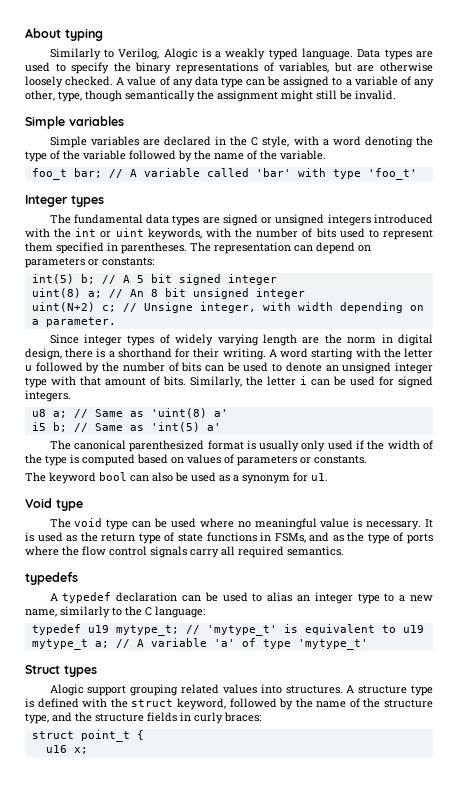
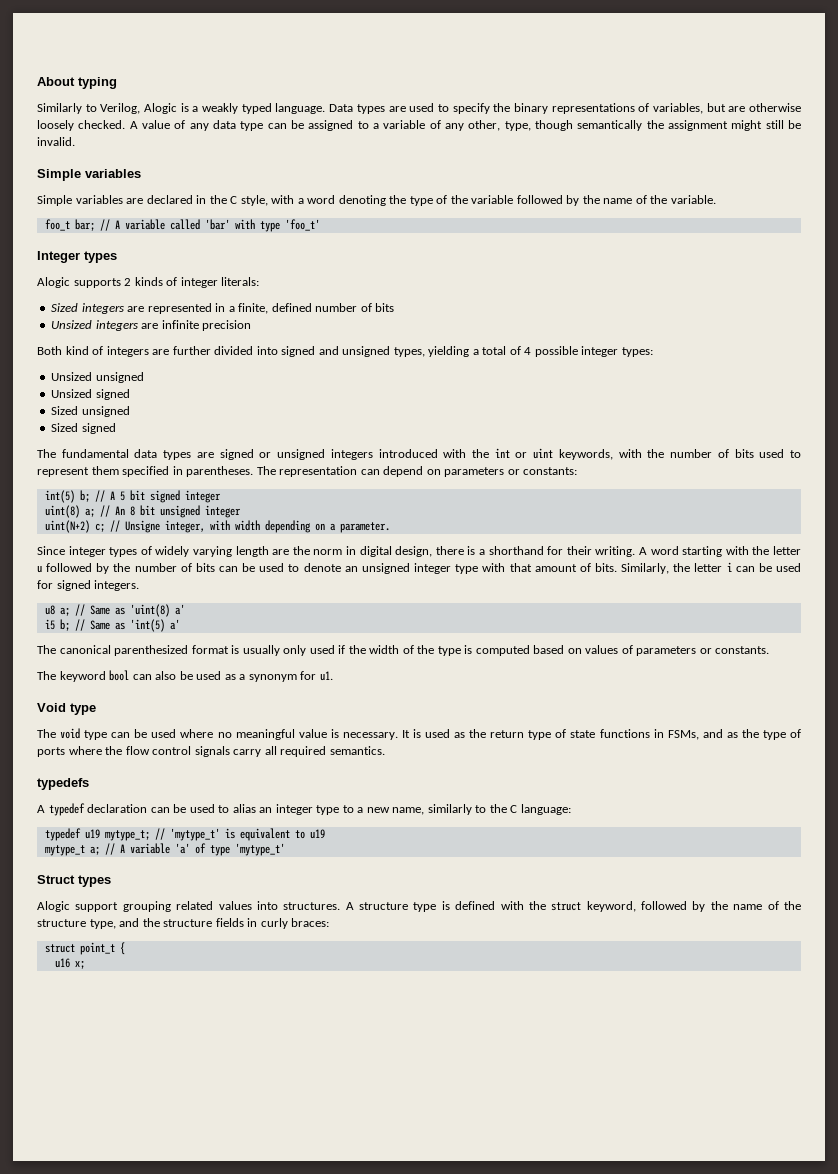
(104, 201) none -> [37,277,260,288] [51,303,395,314] [51,320,252,331] [37,346,653,357] [51,372,144,383] [51,389,130,400] [51,406,130,417] [51,423,116,434] // Alogic supports 2 kinds of integer literals: // Sized integers are represented in a finite, defined number of bits // Unsized integers are infinite precision // Both kind of integers are further divided into signed and unsigned types, yielding a total of 4 possible integer types: // Unsized unsigned // Unsized signed // Sized unsigned // Sized signed

